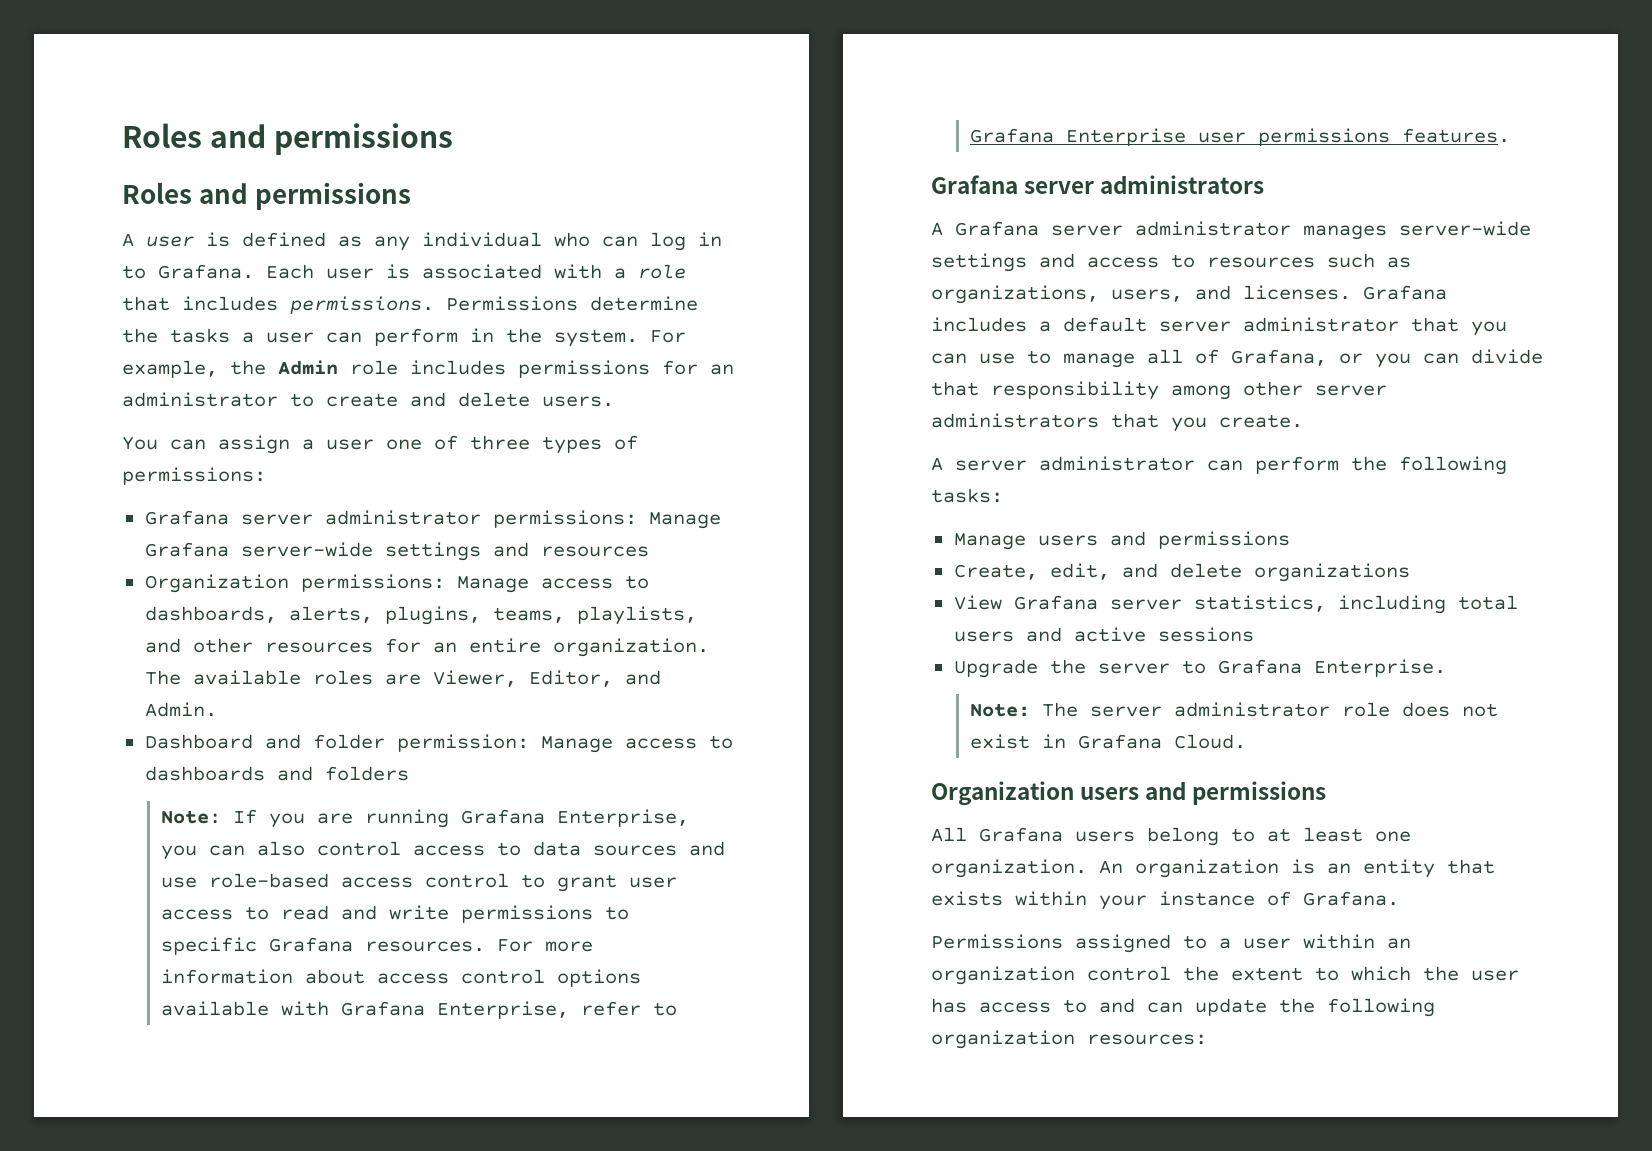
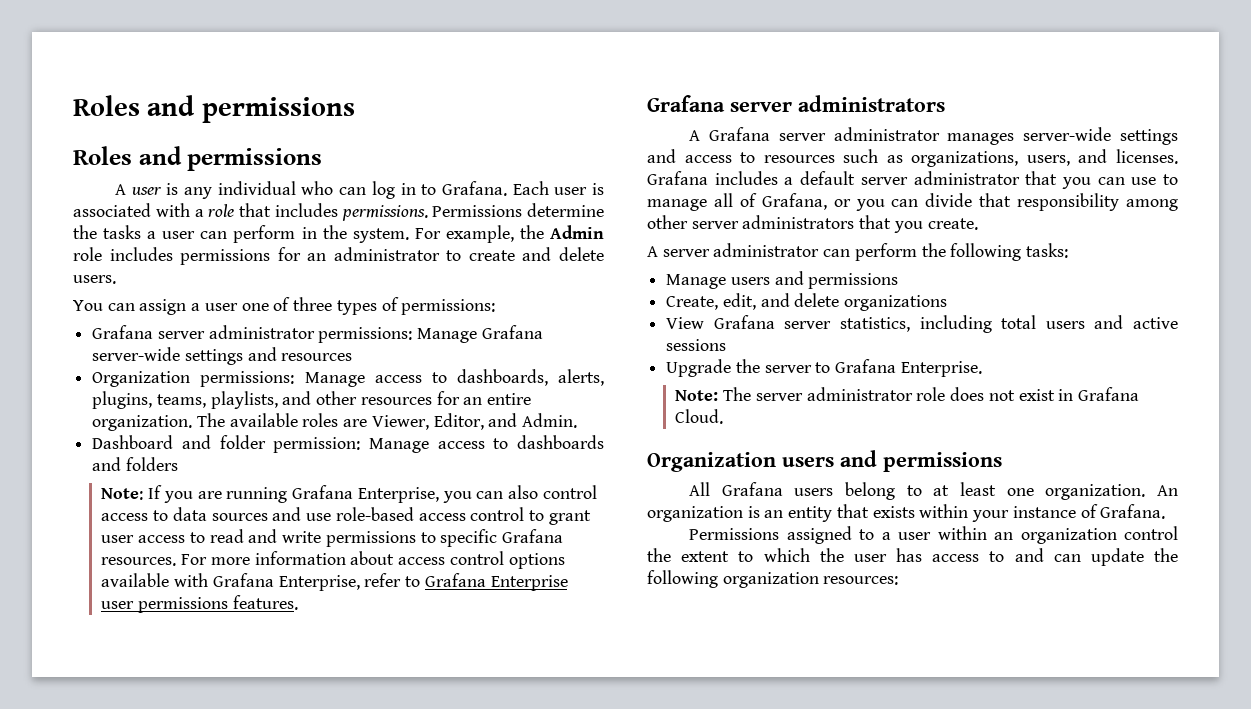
[242,232,362,247] defined as -> (179, 189) none

